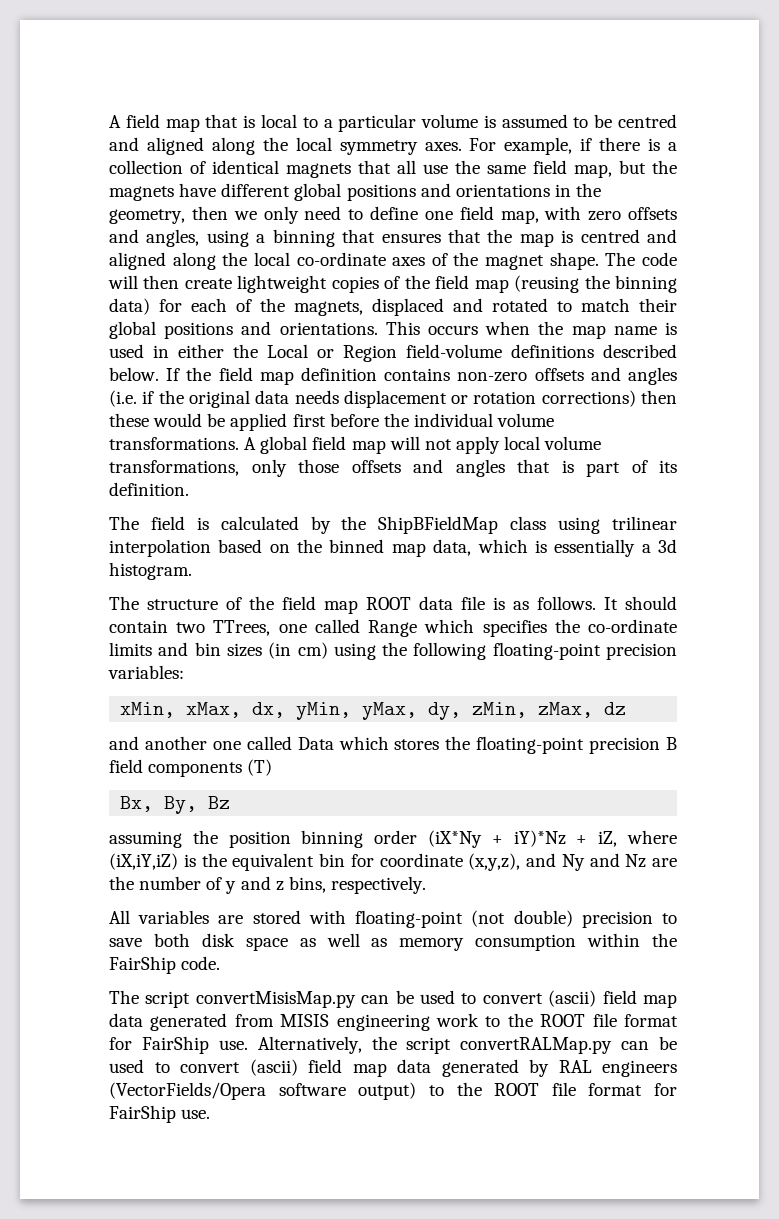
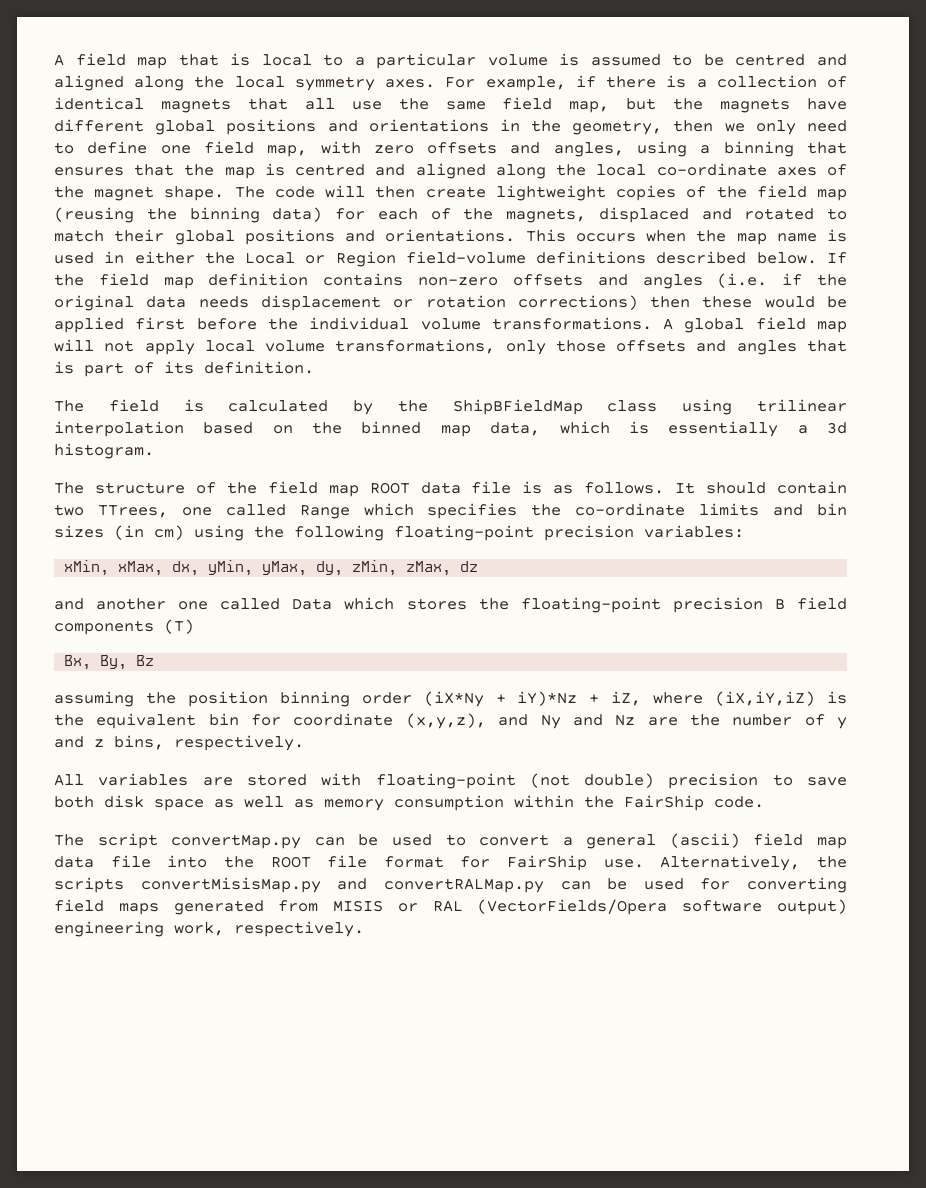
[195,990,677,1008] [109,1013,501,1031] convertMisisMap.py can be used to convert (ascii) field map data generated from MISIS engineering work to -> [171,833,847,849] [54,855,208,868] convertMap.py can be used to convert a general (ascii) field map data file into
[406,1037,452,1054] script -> [54,877,368,893] scripts convertMisisMap.py and
[154,1059,677,1077] [109,1082,677,1100] [109,1105,211,1123] to convert (ascii) field map data generated by RAL engineers (VectorFields/Opera software output) to the ROOT file format for FairShip use. -> [700,877,847,893] [54,899,847,915] [54,921,364,937] for converting field maps generated from MISIS or RAL (VectorFields/Opera software output) engineering work, respectively.

